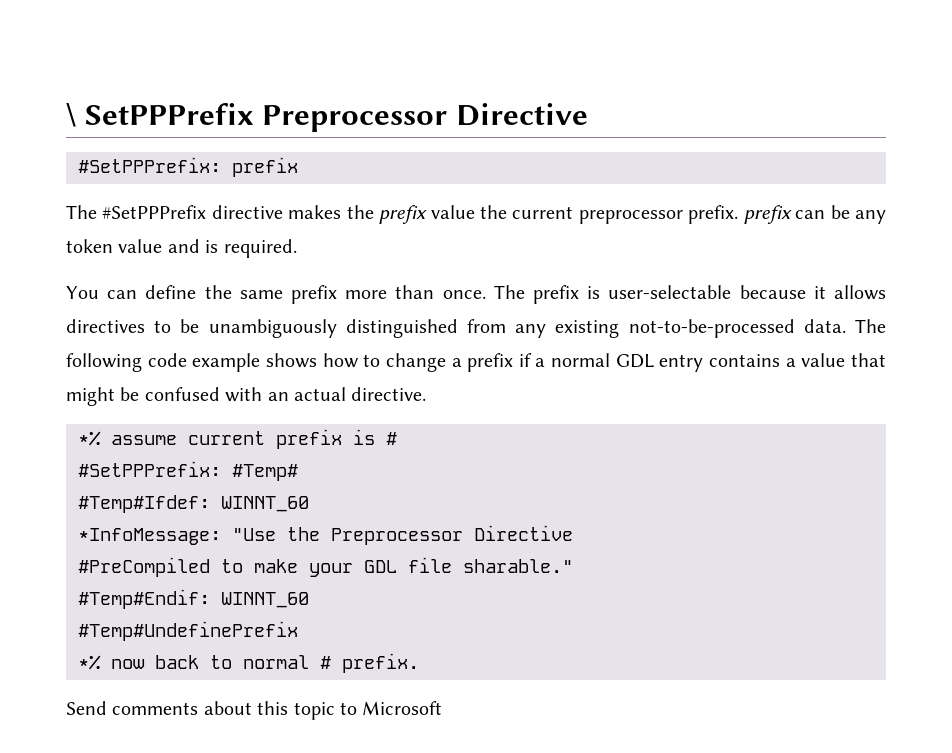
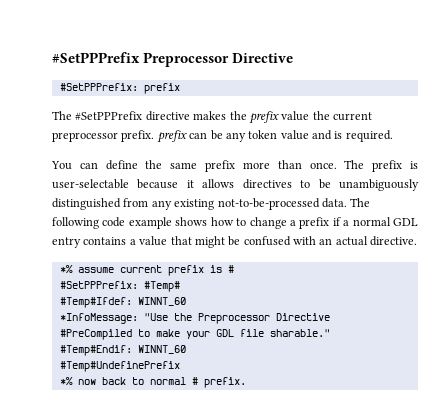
[66,103,254,127] \ SetPPPrefix -> [52,52,140,63] #SetPPPrefix
[66,701,443,720] // Send comments about this topic to Microsoft -> (246, 382) none

